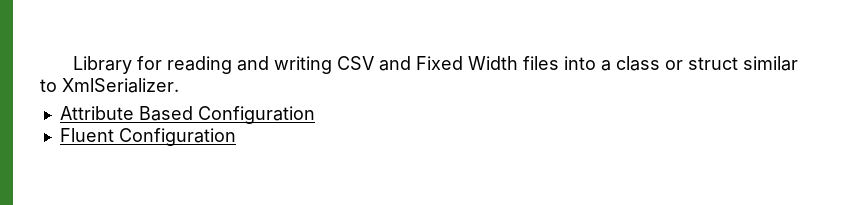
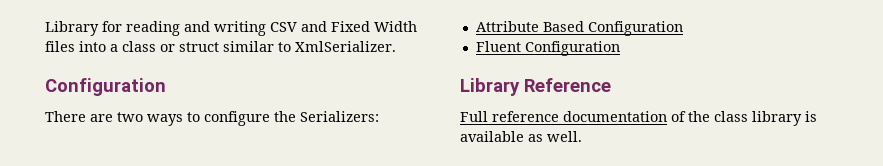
(179, 85) none -> [45,78,166,96] [45,111,379,126] // Configuration // There are two ways to configure the Serializers:
(236, 137) none -> [460,78,611,96] [460,111,817,126] [460,131,582,142] // Library Reference // Full reference documentation of the class library is available as well.

